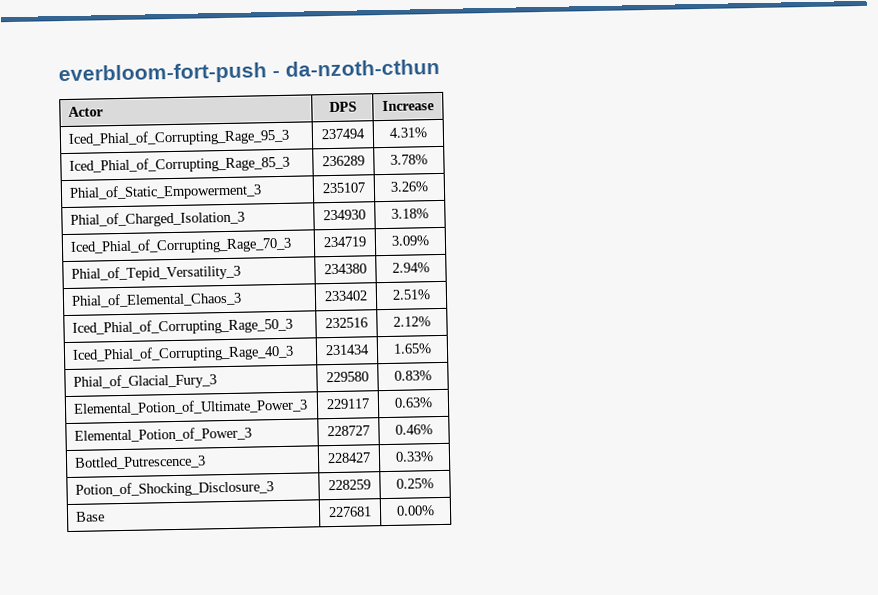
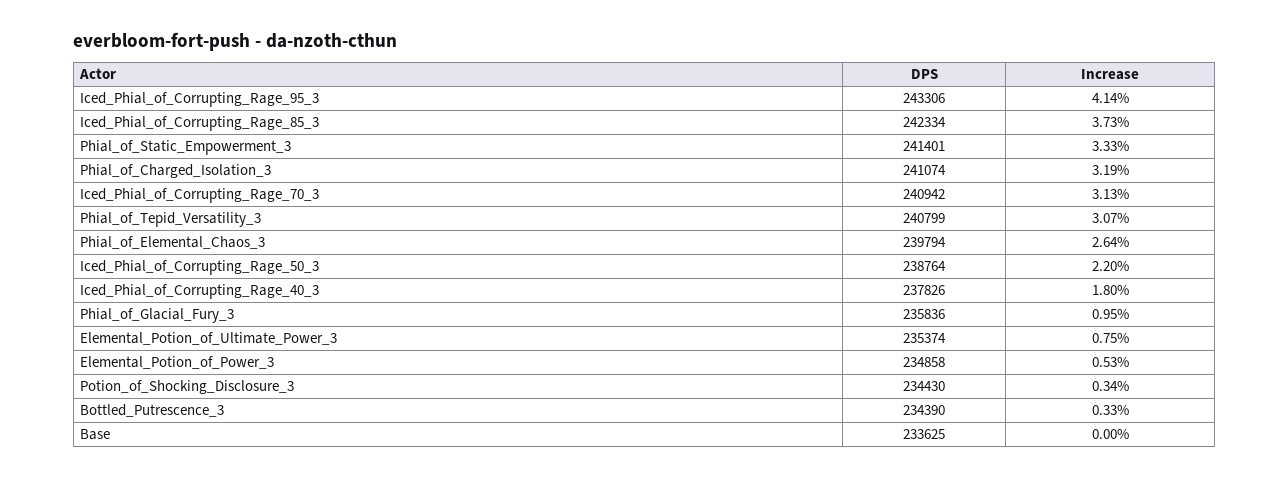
[321,128,365,140] [389,127,427,138] 237494 | 4.31% -> [903,93,945,103] [1091,93,1129,103] 243306 | 4.14%
[322,155,365,167] [390,154,428,165] 236289 | 3.78% -> [903,117,946,127] [1091,117,1129,127] 242334 | 3.73%
[322,182,366,194] [390,181,428,192] 235107 | 3.26% -> [903,141,945,151] [1091,141,1129,151] 241401 | 3.33%
[323,209,366,221] [391,208,429,219] 234930 | 3.18% -> [903,165,946,175] [1091,165,1129,175] 241074 | 3.19%
[323,236,367,248] [391,235,430,246] 234719 | 3.09% -> [903,189,945,199] [1091,189,1129,199] 240942 | 3.13%
[324,263,367,275] [392,262,430,273] 234380 | 2.94% -> [903,213,945,223] [1091,213,1129,223] 240799 | 3.07%
[324,290,368,302] [392,289,431,300] 233402 | 2.51% -> [903,237,946,247] [1091,237,1129,247] 239794 | 2.64%
[325,317,368,329] [393,316,431,327] 232516 | 2.12% -> [903,261,946,271] [1091,261,1129,271] 238764 | 2.20%
[325,344,370,356] [393,343,432,354] 231434 | 1.65% -> [903,285,945,295] [1091,285,1129,295] 237826 | 1.80%
[326,371,369,383] [394,370,432,381] 229580 | 0.83% -> [903,309,945,319] [1091,309,1129,319] 235836 | 0.95%
[326,398,370,410] [394,397,433,408] 229117 | 0.63% -> [903,333,946,343] [1091,333,1129,343] 235374 | 0.75%
[327,425,370,437] [395,424,433,435] 228727 | 0.46% -> [903,357,945,367] [1091,357,1129,367] [80,380,295,394] [903,381,945,391] [1091,381,1129,391] 234858 | 0.53% // Potion_of_Shocking_Disclosure_3 | 234430 | 0.34%
[327,452,371,464] 228427 -> [903,405,945,415] 234390
[75,480,275,498] [328,479,371,491] [396,478,434,489] // Potion_of_Shocking_Disclosure_3 | 228259 | 0.25% -> (1129, 410) none
[328,506,372,518] 227681 -> [903,429,945,439] 233625

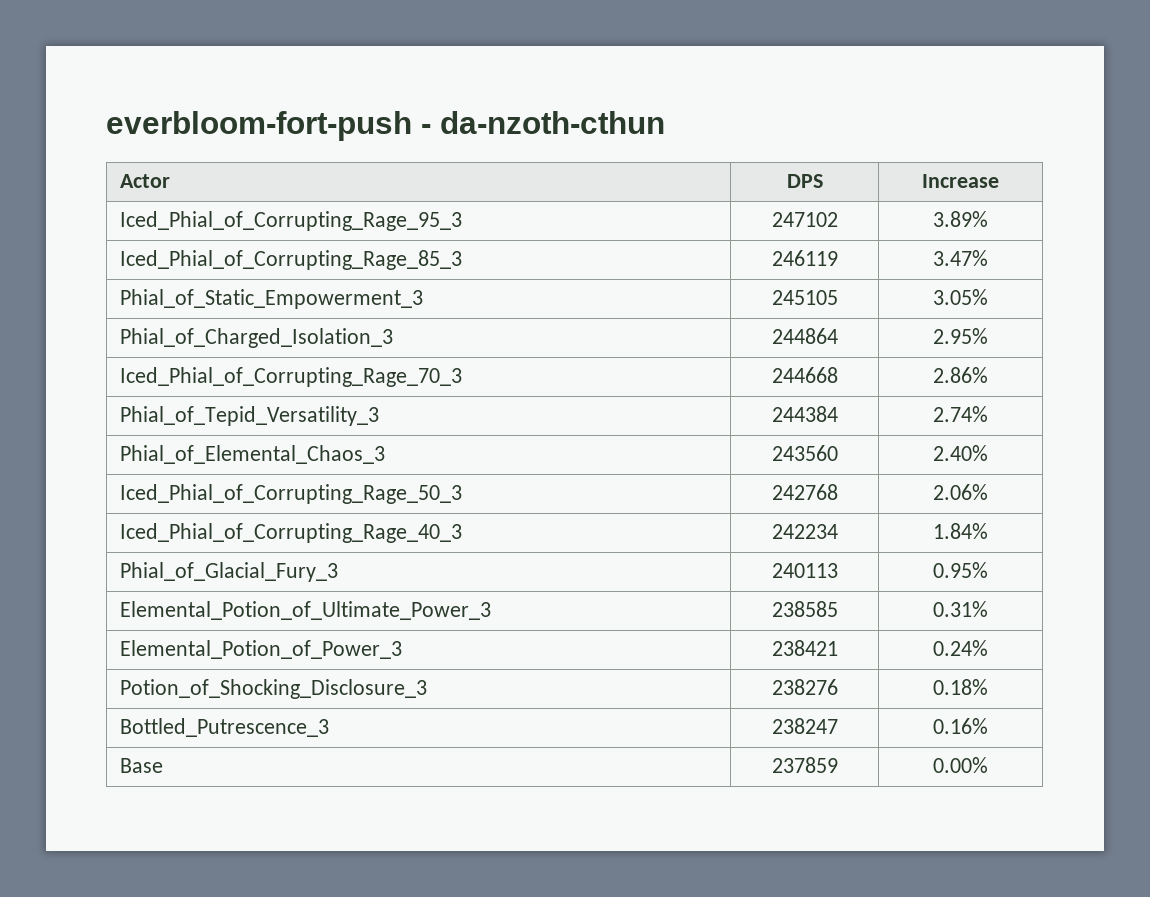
[903,93,945,103] [1091,93,1129,103] 243306 | 4.14% -> [771,212,838,227] [933,211,988,227] 247102 | 3.89%
[903,117,946,127] [1091,117,1129,127] 242334 | 3.73% -> [771,250,838,266] [933,250,988,266] 246119 | 3.47%
[903,141,945,151] [1091,141,1129,151] 241401 | 3.33% -> [771,290,838,305] [933,289,988,305] 245105 | 3.05%
[903,165,946,175] [1091,165,1129,175] 241074 | 3.19% -> [771,328,838,344] [933,328,988,344] 244864 | 2.95%
[903,189,945,199] [1091,189,1129,199] 240942 | 3.13% -> [771,367,838,383] [933,367,988,383] 244668 | 2.86%
[903,213,945,223] [1091,213,1129,223] 240799 | 3.07% -> [771,406,838,422] [933,406,988,422] 244384 | 2.74%
[903,237,946,247] [1091,237,1129,247] 239794 | 2.64% -> [771,445,838,461] [933,445,988,461] 243560 | 2.40%
[903,261,946,271] [1091,261,1129,271] 238764 | 2.20% -> [771,484,838,500] [933,484,988,500] 242768 | 2.06%
[903,285,945,295] [1091,285,1129,295] 237826 | 1.80% -> [771,524,838,539] [933,523,988,539] 242234 | 1.84%
[903,309,945,319] 235836 -> [771,563,838,578] 240113
[903,333,946,343] [1091,333,1129,343] 235374 | 0.75% -> [771,601,838,617] [933,601,988,617] 238585 | 0.31%
[903,357,945,367] [1091,357,1129,367] 234858 | 0.53% -> [771,640,838,656] [933,640,988,656] 238421 | 0.24%
[903,381,945,391] [1091,381,1129,391] 234430 | 0.34% -> [771,679,838,695] [933,679,988,695] 238276 | 0.18%
[903,405,945,415] [1091,405,1129,415] 234390 | 0.33% -> [771,718,838,734] [933,718,988,734] 238247 | 0.16%
[903,429,945,439] 233625 -> [771,757,838,773] 237859

